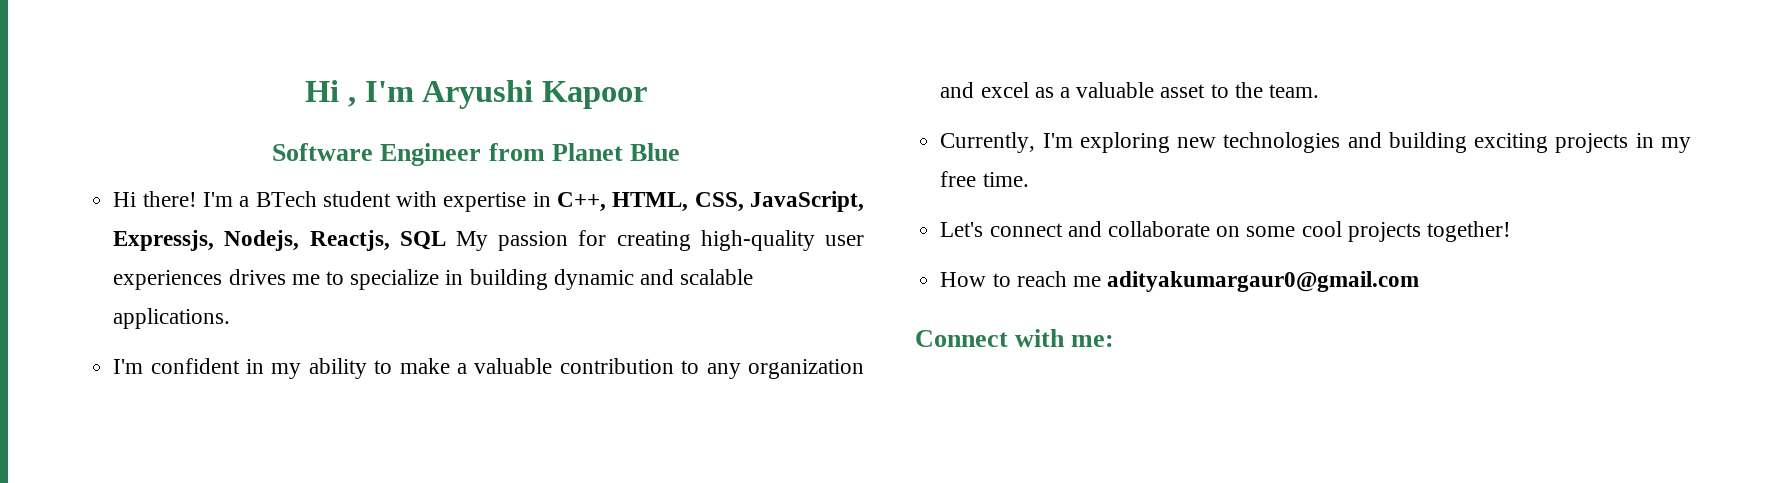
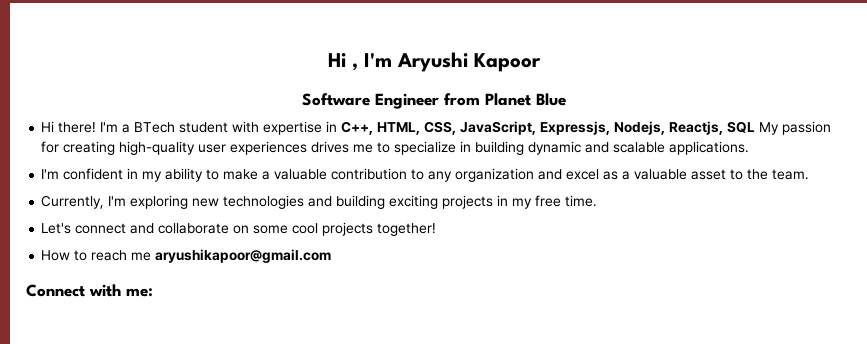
[1107,271,1420,292] adityakumargaur0@gmail.com -> [155,249,332,263] aryushikapoor@gmail.com

